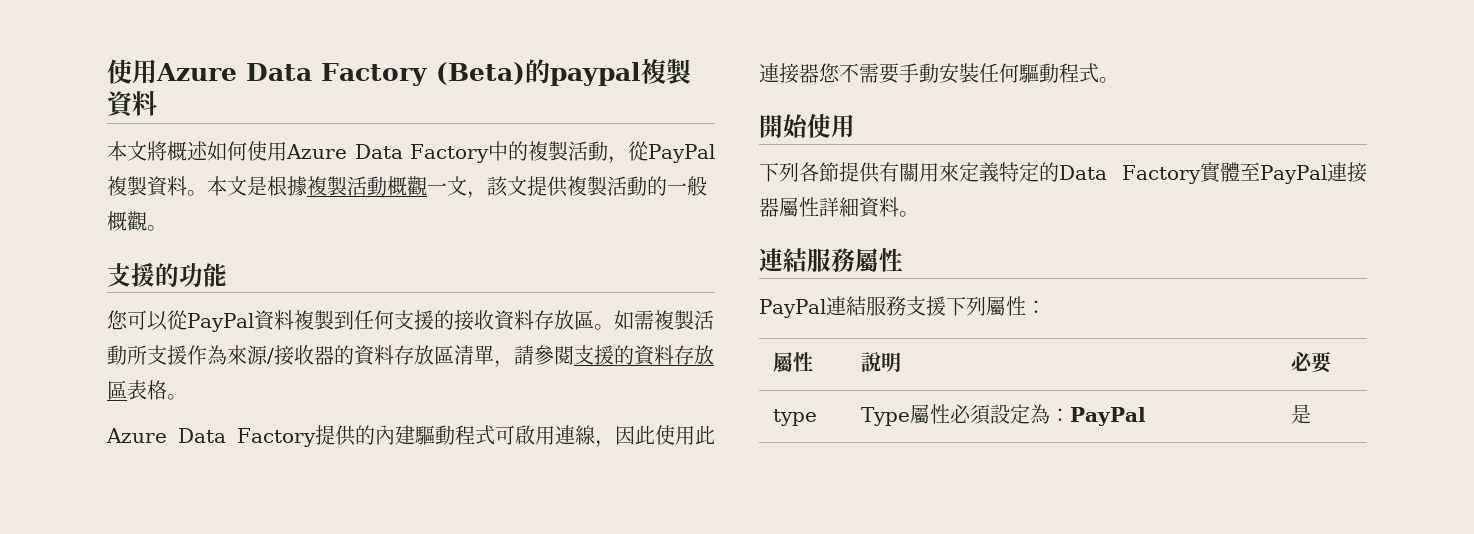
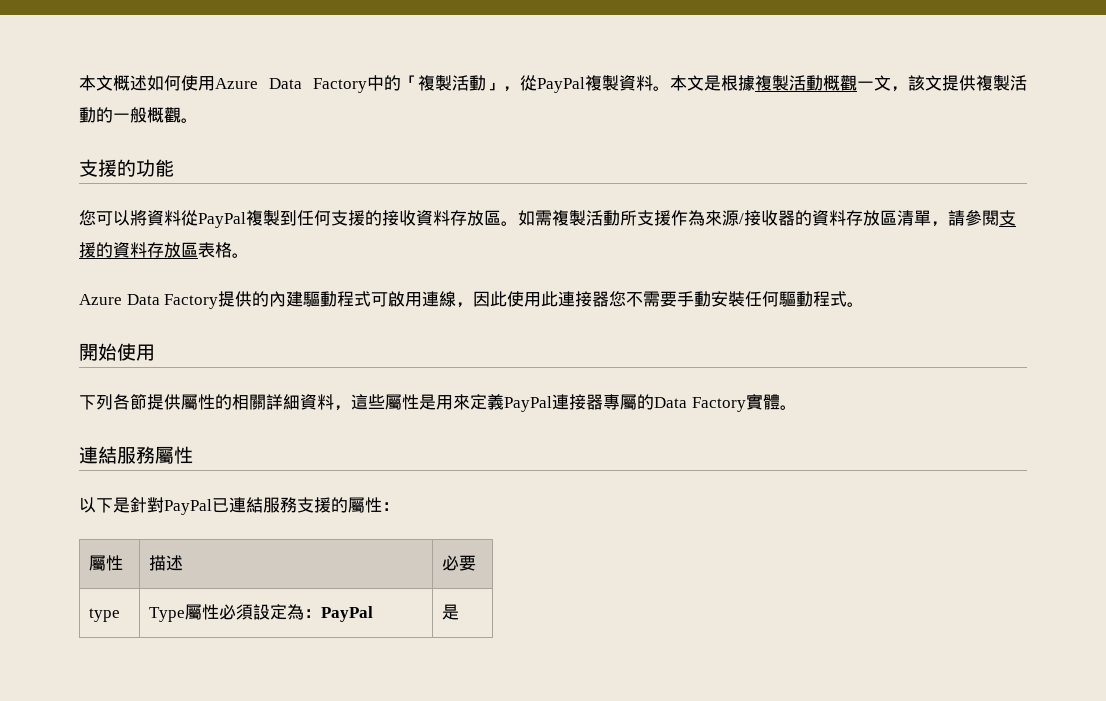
[107,59,691,86] [107,91,157,118] [107,141,167,161] 使用Azure Data Factory (Beta)的paypal複製資料 // 本文將 -> [79,75,113,91] 本文
[528,141,609,161] 複製活動 -> [400,75,503,91] 「複製活動」
[167,310,294,332] 從PayPal資料 -> [130,210,246,228] 將資料從PayPal
[879,162,1367,184] [759,197,899,218] 有關用來定義特定的Data Factory實體至PayPal連接器屬性詳細資料 -> [181,393,780,412] 屬性的相關詳細資料，這些屬性是用來定義PayPal連接器專屬的Data Factory實體
[759,299,826,318] PayPal -> [79,497,229,515] 以下是針對PayPal已
[945,296,986,316] 下列 -> [331,497,348,513] 的
[861,351,902,372] 說明 -> [148,555,183,571] 描述

